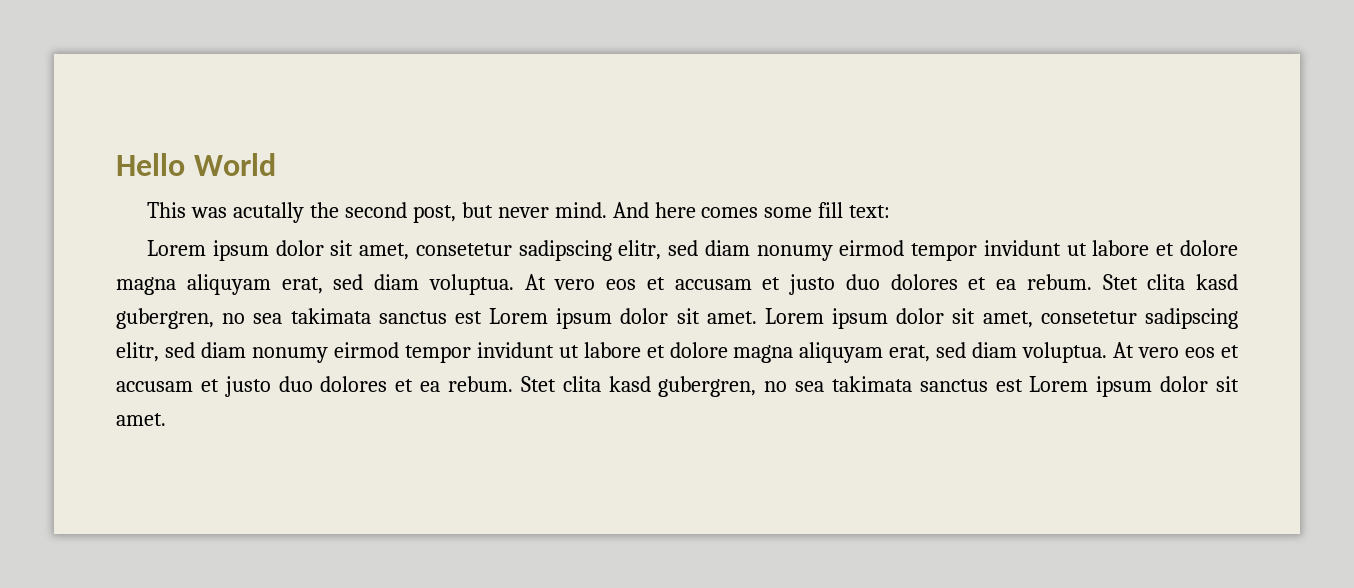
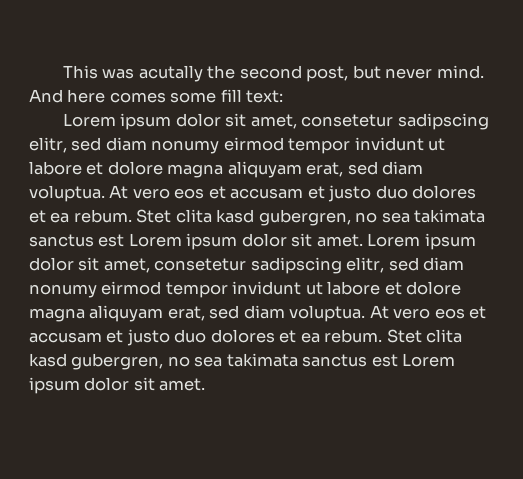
[116,153,276,176] Hello World // -> (62, 72) none

